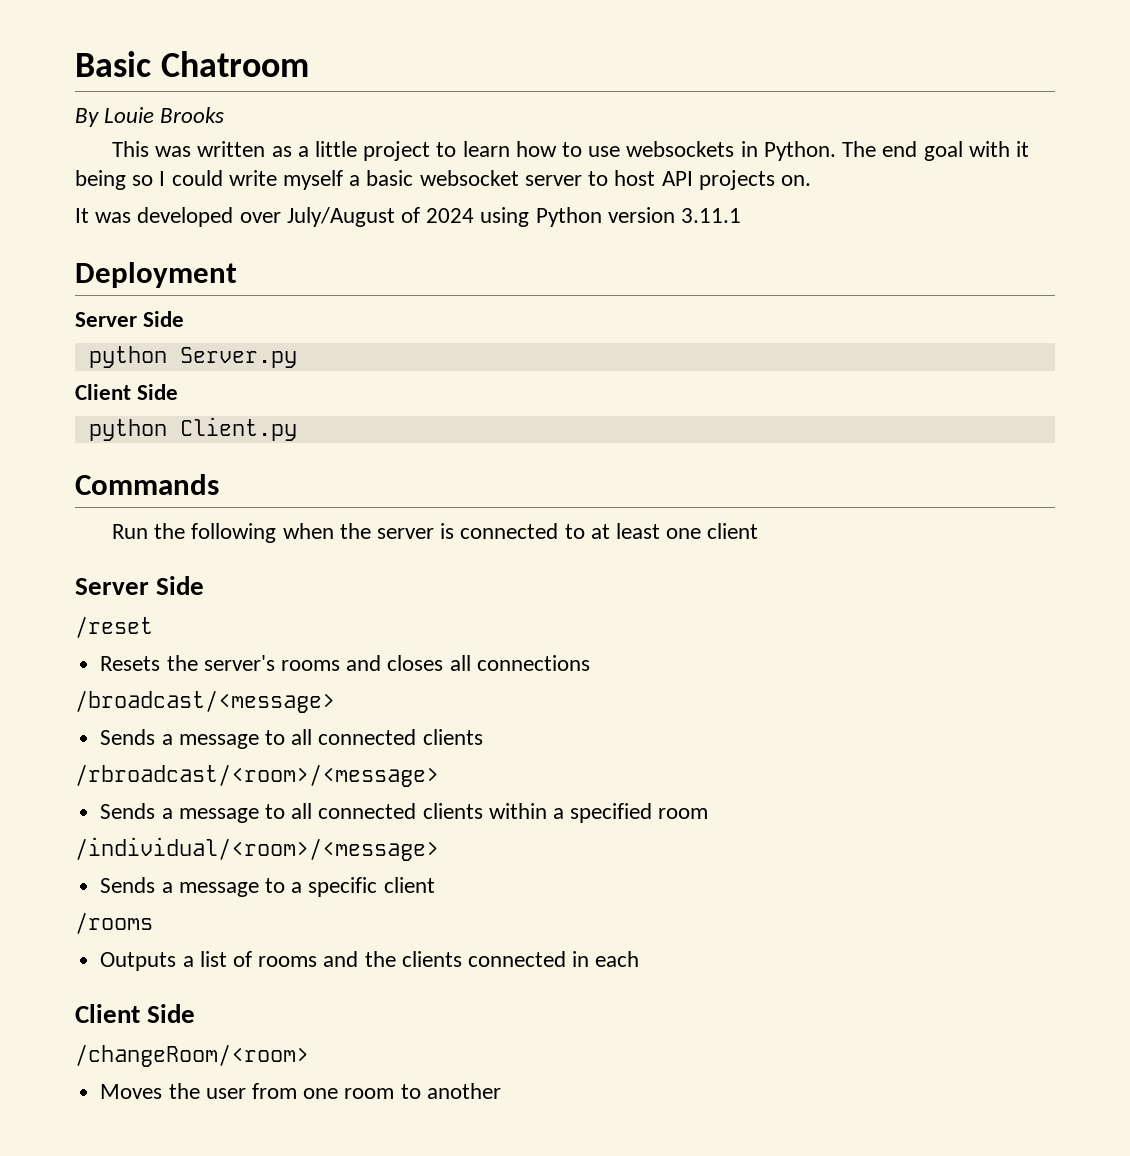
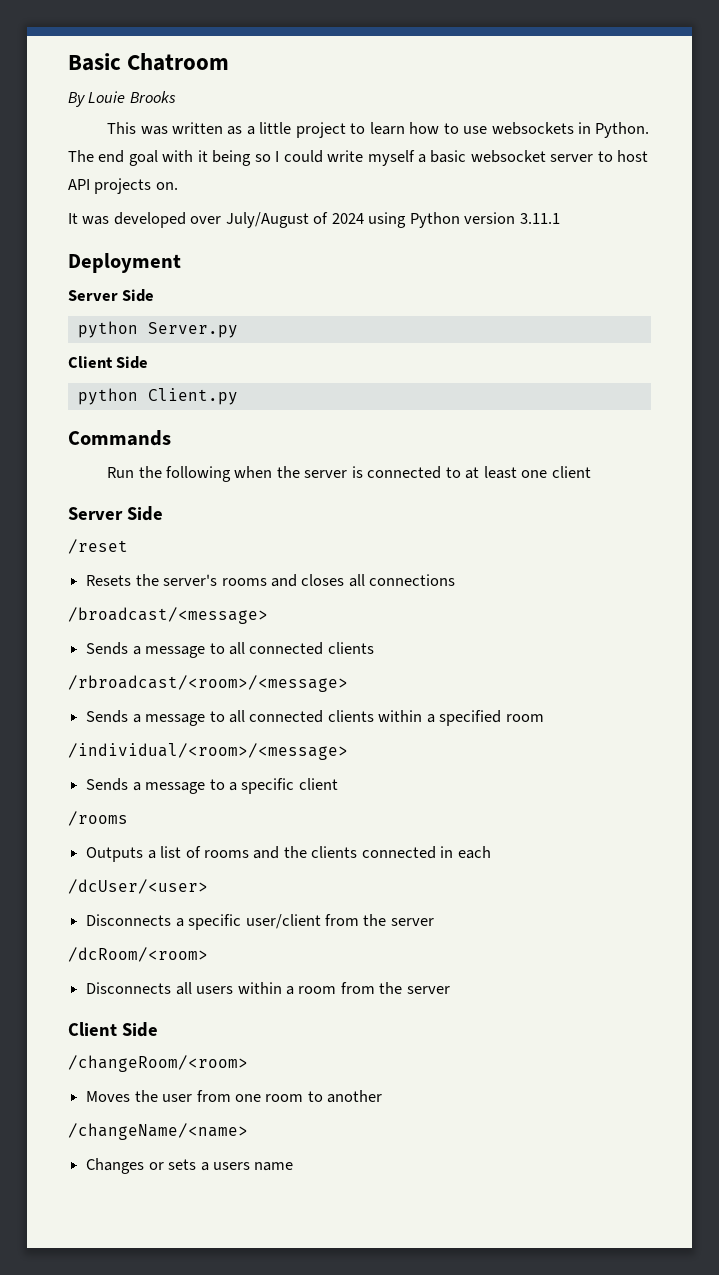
(640, 959) none -> [68,879,208,894] [86,914,434,930] [68,947,208,962] [86,982,450,995] // /dcUser/<user> // Disconnects a specific user/client from the server // /dcRoom/<room> // Disconnects all users within a room from the server
(501, 1091) none -> [68,1123,248,1140] [86,1158,294,1174] // /changeName/<name> // Changes or sets a users name

